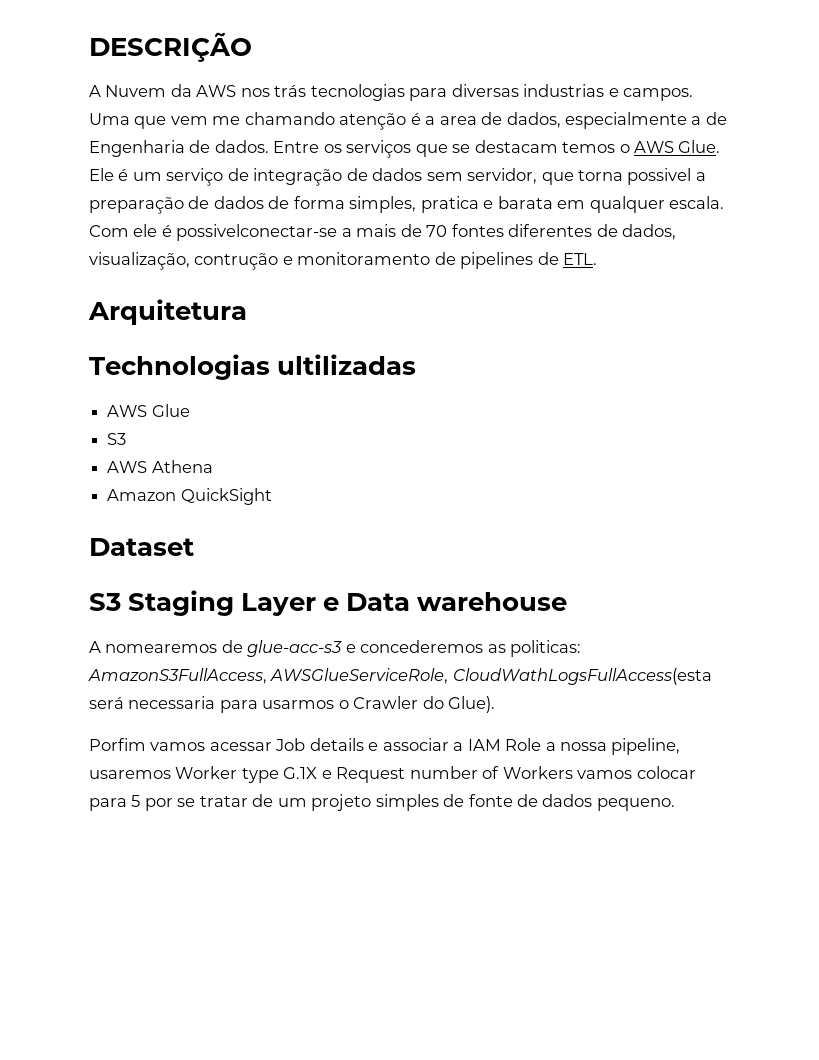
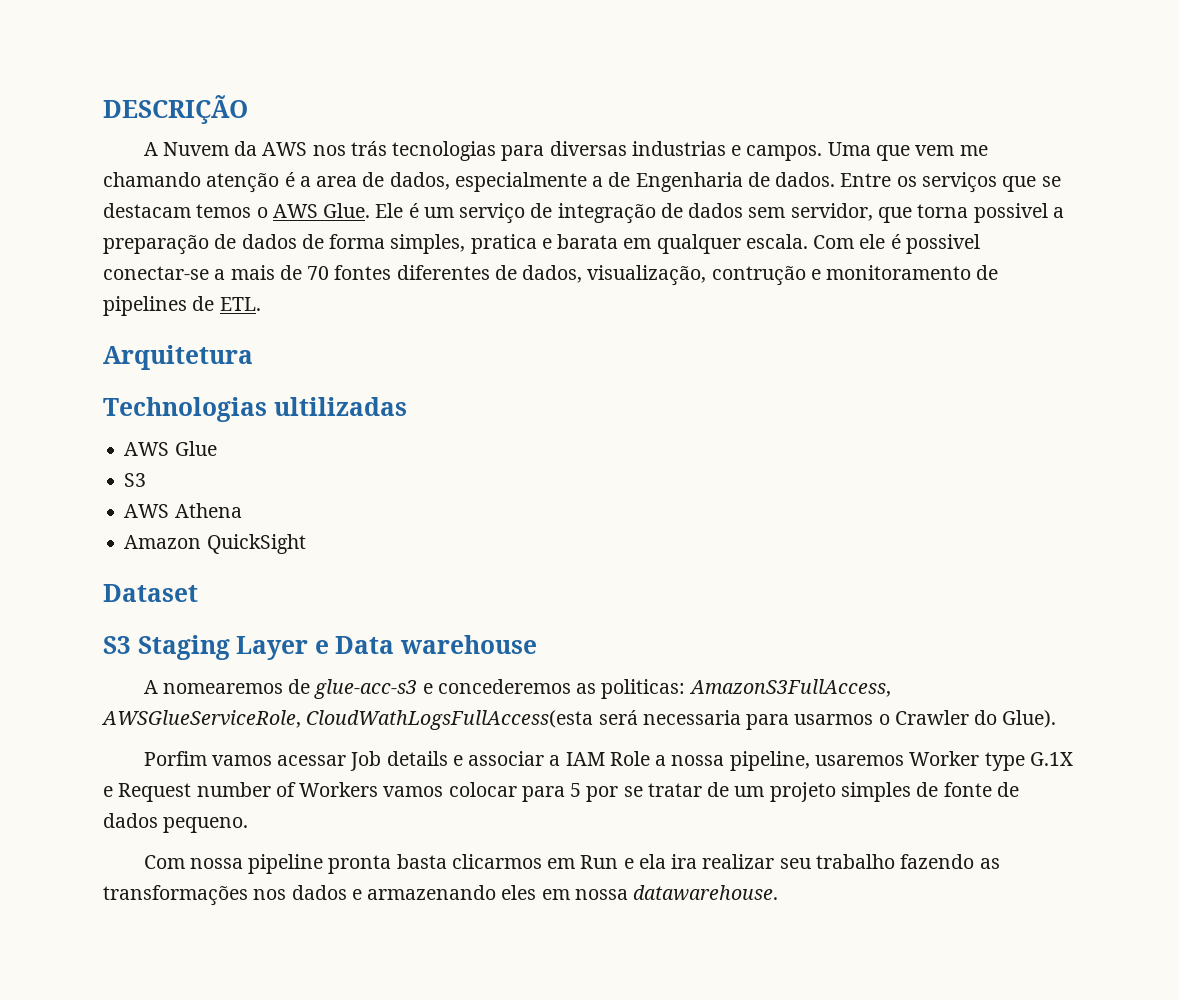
[176,224,338,241] possivelconectar-se -> [905,234,980,254] [103,266,209,280] possivel conectar-se
(675, 804) none -> [143,854,1000,874] [103,885,779,906] // Com nossa pipeline pronta basta clicarmos em Run e ela ira realizar seu trabalho fazendo as transformações nos dados e armazenando eles em nossa datawarehouse.

